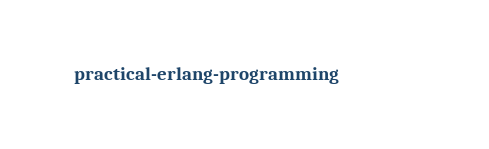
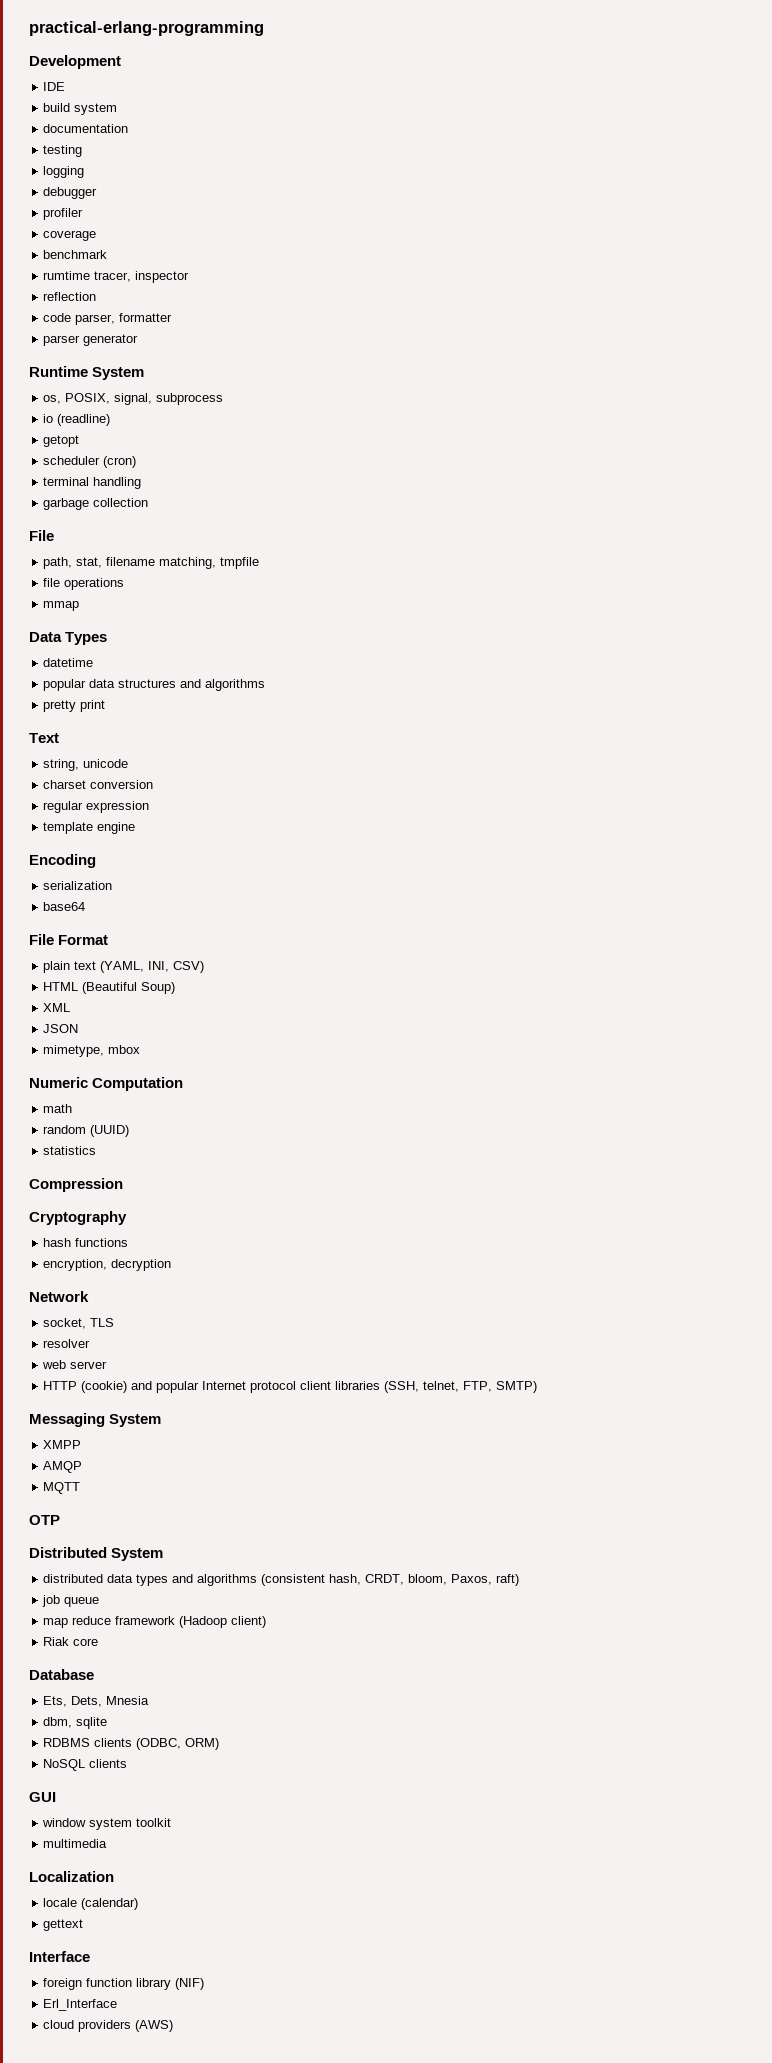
(339, 75) none -> [29,55,121,69] [43,82,66,91] [43,103,118,115] [43,124,129,133] [43,145,83,157] [43,166,85,178] [43,187,98,199] [43,208,84,220] [43,230,97,241] [43,250,108,259] [43,271,190,283] [43,292,97,301] [43,313,173,325] [43,334,139,346] [29,366,145,380] [43,393,224,405] [43,414,111,426] [43,435,80,447] [43,456,137,468] [43,477,142,489] [43,498,149,510] [29,530,54,541] [43,557,260,569] [43,578,125,590] [43,601,80,611] [29,632,108,645] [43,658,94,667] [43,679,266,691] [43,700,106,712] [29,733,59,743] [43,759,129,771] [43,780,154,789] [43,801,150,813] [43,822,136,834] [29,854,96,868] [43,881,113,890] [43,902,86,911] [29,934,109,945] [43,961,205,973] [43,982,176,994] [43,1003,71,1012] [43,1024,79,1033] [43,1045,141,1057] [29,1077,184,1091] [43,1104,73,1113] [43,1125,130,1137] [43,1146,97,1155] [29,1178,123,1192] [29,1211,127,1225] [43,1238,129,1247] [43,1259,172,1271] [29,1291,89,1302] [43,1318,115,1329] [43,1339,91,1348] [42,1360,108,1369] [43,1381,538,1393] [29,1413,162,1427] [43,1440,82,1449] [43,1461,83,1473] [43,1482,81,1494] [29,1515,60,1525] [29,1547,164,1561] [43,1574,520,1586] [42,1595,100,1607] [43,1616,267,1628] [43,1637,99,1646] [29,1669,94,1680] [43,1696,150,1707] [43,1717,108,1729] [43,1738,220,1750] [43,1759,128,1771] [29,1792,56,1802] [42,1818,172,1830] [43,1839,108,1848] [29,1871,114,1882] [43,1898,139,1910] [43,1919,84,1931] [29,1951,90,1962] [43,1978,205,1990] [43,1999,118,2011] [43,2020,174,2032] // Development // IDE // build system // documentation // testing // logging // debugger // profiler // coverage // benchmark // rumtime tracer, inspector // reflection // code parser, formatter // parser generator // Runtime System // os, POSIX, signal, subprocess // io (readline) // getopt // scheduler (cron) // terminal handling // garbage collection // File // path, stat, filename matching, tmpfile // file operations // mmap // Data Types // datetime // popular data structures and algorithms // pretty print // Text // string, unicode // charset conversion // regular expression // template engine // Encoding // serialization // base64 // File Format // plain text (YAML, INI, CSV) // HTML (Beautiful Soup) // XML // JSON // mimetype, mbox // Numeric Computation // math // random (UUID) // statistics // Compression // Cryptography // hash functions // encryption, decryption // Network // socket, TLS // resolver // web server // HTTP (cookie) and popular Internet protocol client libraries (SSH, telnet, FTP, SMTP) // Messaging System // XMPP // AMQP // MQTT // OTP // Distributed System // distributed data types and algorithms (consistent hash, CRDT, bloom, Paxos, raft) // job queue // map reduce framework (Hadoop client) // Riak core // Database // Ets, Dets, Mnesia // dbm, sqlite // RDBMS clients (ODBC, ORM) // NoSQL clients // GUI // window system toolkit // multimedia // Localization // locale (calendar) // gettext // Interface // foreign function library (NIF) // Erl_Interface // cloud providers (AWS)

